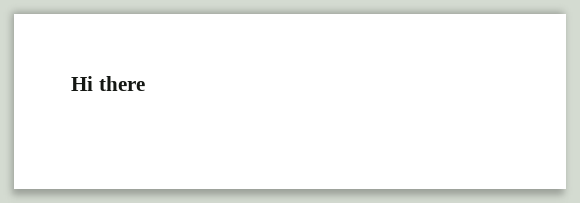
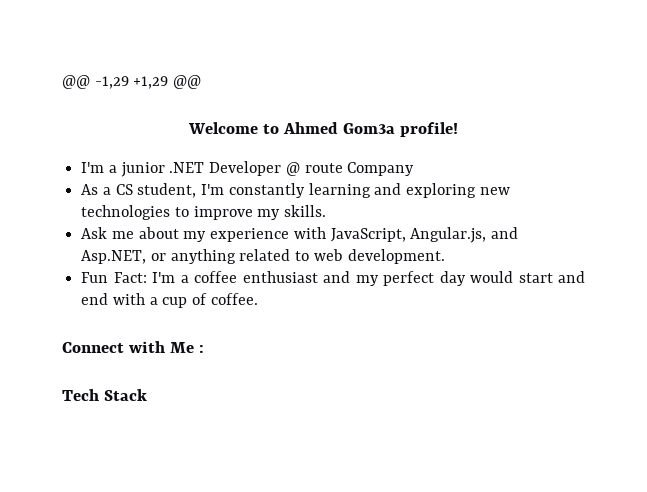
[71,76,145,91] Hi there -> [62,75,202,89] [188,122,458,137] [81,161,415,177] [81,183,510,198] [81,205,327,220] [81,227,519,243] [81,249,445,264] [81,271,586,286] [81,293,258,308] [62,341,204,353] [62,389,147,401] @@ -1,29 +1,29 @@ // Welcome to Ahmed Gom3a profile! // I'm a junior .NET Developer @ route Company // As a CS student, I'm constantly learning and exploring new technologies to improve my skills. // Ask me about my experience with JavaScript, Angular.js, and Asp.NET, or anything related to web development. // Fun Fact: I'm a coffee enthusiast and my perfect day would start and end with a cup of coffee. // Connect with Me : // Tech Stack

